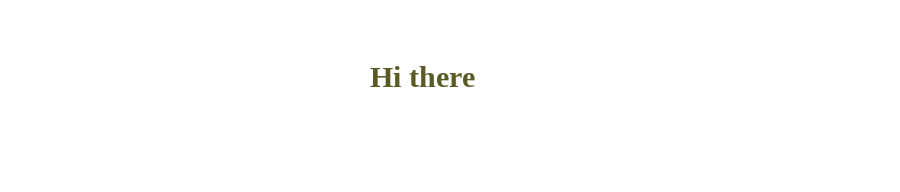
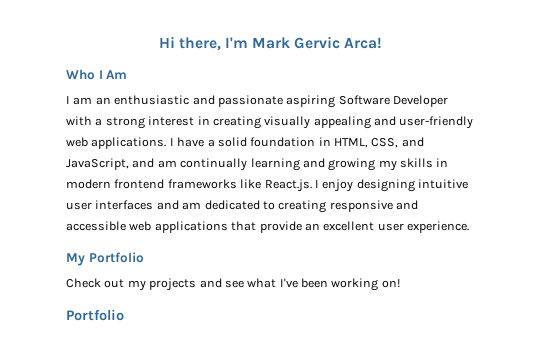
[409,66,476,87] there -> [178,36,383,51] [66,69,128,80] [66,95,448,108] [66,116,474,129] [66,137,424,149] [66,158,449,171] [66,179,468,192] [66,200,418,213] [66,221,469,233] [66,252,144,266] [66,278,400,291] [66,309,124,321] there, I'm Mark Gervic Arca! // Who I Am // I am an enthusiastic and passionate aspiring Software Developer with a strong interest in creating visually appealing and user-friendly web applications. I have a solid foundation in HTML, CSS, and JavaScript, and am continually learning and growing my skills in modern frontend frameworks like React.js. I enjoy designing intuitive user interfaces and am dedicated to creating responsive and accessible web applications that provide an excellent user experience. // My Portfolio // Check out my projects and see what I've been working on! // Portfolio

